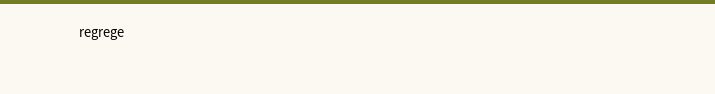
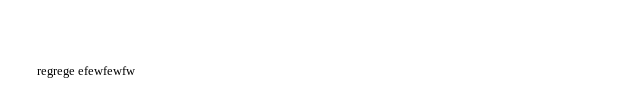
(124, 34) none -> [78,66,136,75] efewfewfw

